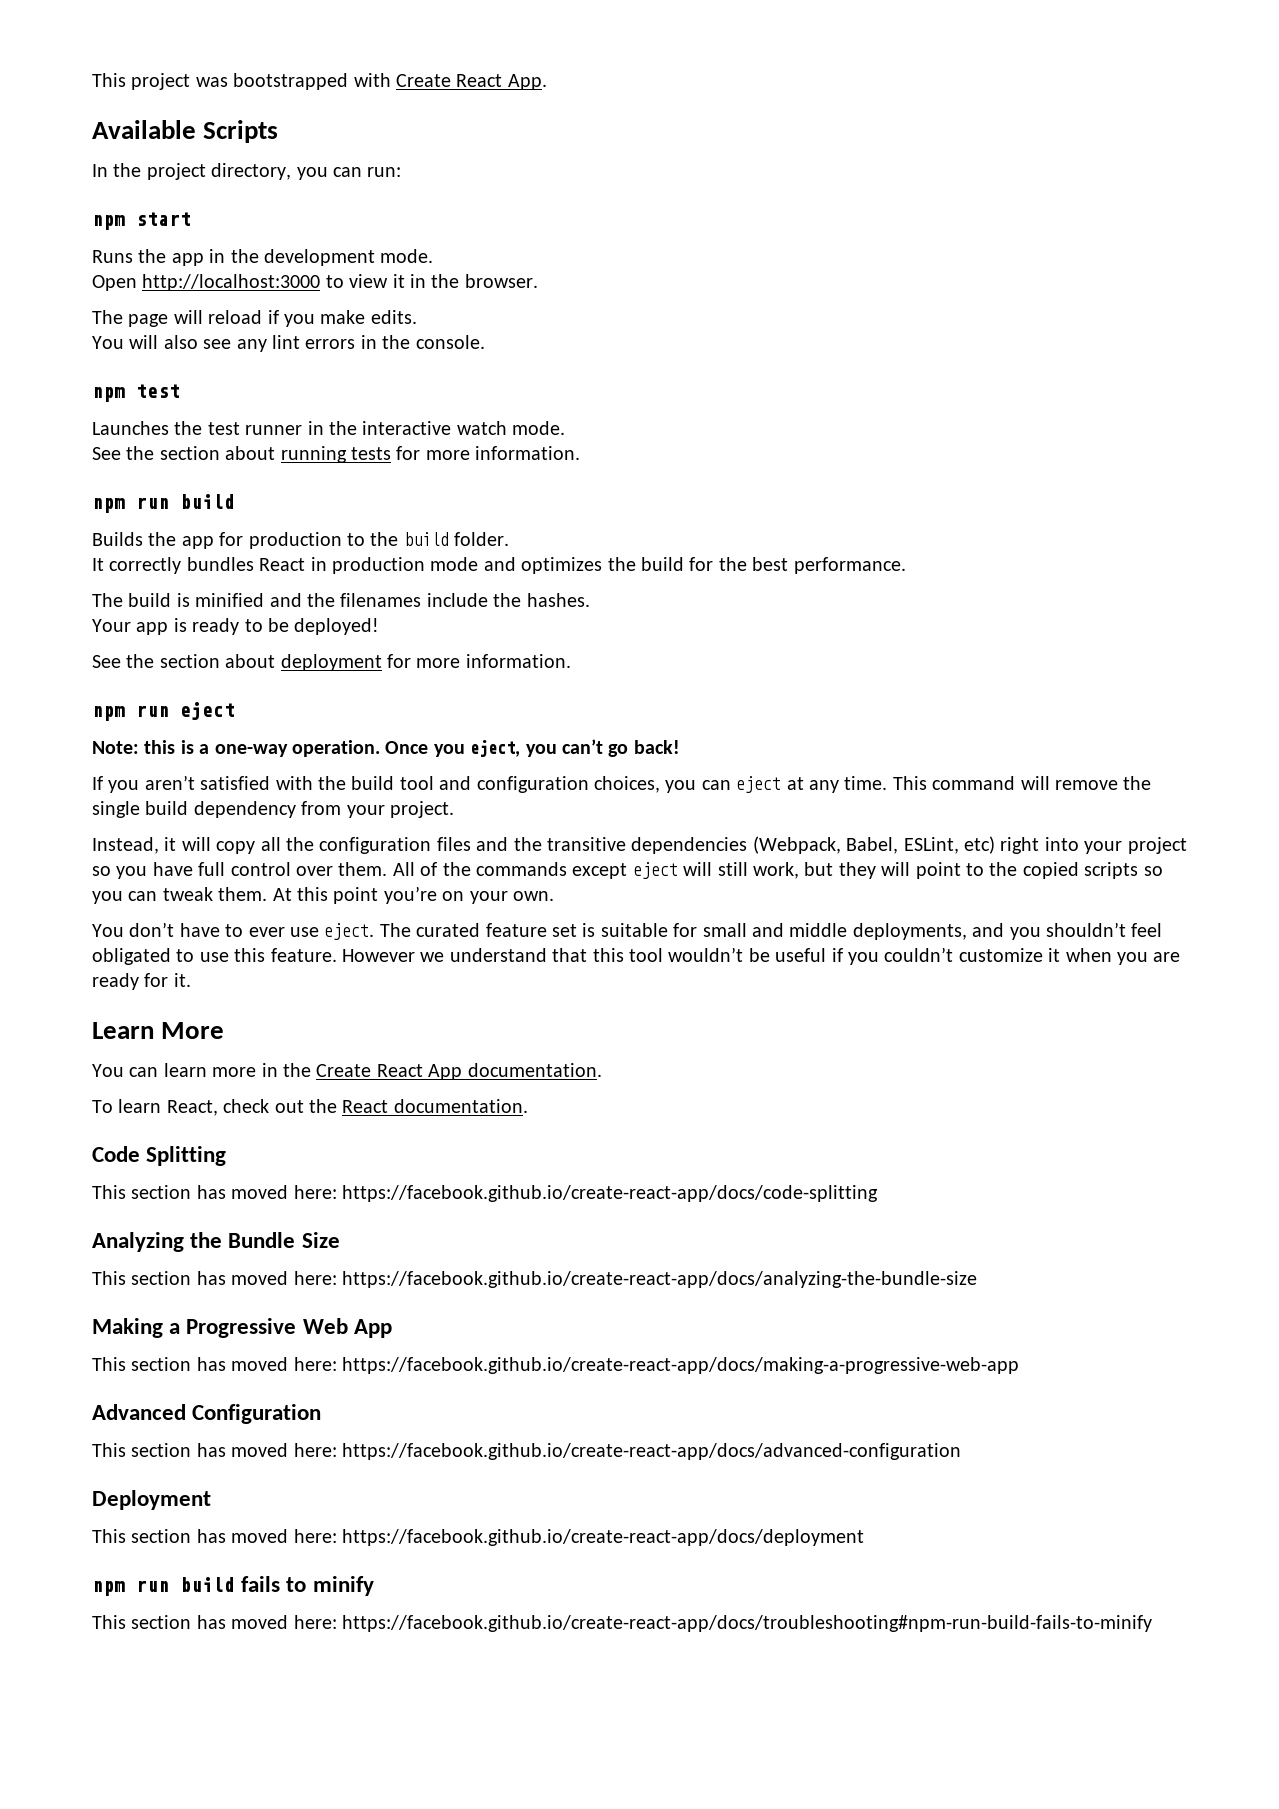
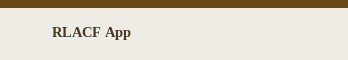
[92,73,547,90] [92,120,279,143] [92,163,402,180] [92,212,191,230] [92,249,434,266] [92,274,538,291] [92,310,417,327] [92,335,485,352] [92,384,180,402] [92,421,566,435] [92,446,581,463] [92,494,235,513] [92,532,510,549] [92,557,906,574] [92,593,590,607] [92,618,380,635] [92,654,571,671] [92,702,235,721] [92,739,680,757] [92,775,1152,793] [92,801,454,818] [92,836,1187,854] [92,862,1163,879] [92,886,554,904] [92,922,1163,940] [92,947,1181,965] [92,973,191,990] [92,1022,225,1039] [92,1063,602,1080] [92,1099,528,1116] [92,1146,227,1166] [92,1185,878,1202] [92,1232,340,1252] [92,1271,977,1288] [92,1318,392,1338] [92,1357,1019,1374] [92,1404,322,1424] [92,1443,961,1460] [92,1490,211,1510] [92,1529,864,1546] [92,1576,374,1596] [92,1615,1152,1632] This project was bootstrapped with Create React App. // Available Scripts // In the project directory, you can run: // npm start // Runs the app in the development mode. // Open http://localhost:3000 to view it in the browser. // The page will reload if you make edits. // You will also see any lint errors in the console. // npm test // Launches the test runner in the interactive watch mode. // See the section about running tests for more information. // npm run build // Builds the app for production to the build folder. // It correctly bundles React in production mode and optimizes the build for the best performance. // The build is minified and the filenames include the hashes. // Your app is ready to be deployed! // See the section about deployment for more information. // npm run eject // Note: this is a one-way operation. Once you eject, you can’t go back! // If you aren’t satisfied with the build tool and configuration choices, you can eject at any time. This command will remove the single build dependency from your project. // Instead, it will copy all the configuration files and the transitive dependencies (Webpack, Babel, ESLint, etc) right into your project so you have full control over them. All of the commands except eject will still work, but they will point to the copied scripts so you can tweak them. At this point you’re on your own. // You don’t have to ever use eject. The curated feature set is suitable for small and middle deployments, and you shouldn’t feel obligated to use this feature. However we understand that this tool wouldn’t be useful if you couldn’t customize it when you are ready for it. // Learn More // You can learn more in the Create React App documentation. // To learn React, check out the React documentation. // Code Splitting // This section has moved here: https://facebook.github.io/create-react-app/docs/code-splitting // Analyzing the Bundle Size // This section has moved here: https://facebook.github.io/create-react-app/docs/analyzing-the-bundle-size // Making a Progressive Web App // This section has moved here: https://facebook.github.io/create-react-app/docs/making-a-progressive-web-app // Advanced Configuration // This section has moved here: https://facebook.github.io/create-react-app/docs/advanced-configuration // Deployment // This section has moved here: https://facebook.github.io/create-react-app/docs/deployment // npm run build fails to minify // This section has moved here: https://facebook.github.io/create-react-app/docs/troubleshooting#npm-run-build-fails-to-minify -> [52,27,131,40] RLACF App

